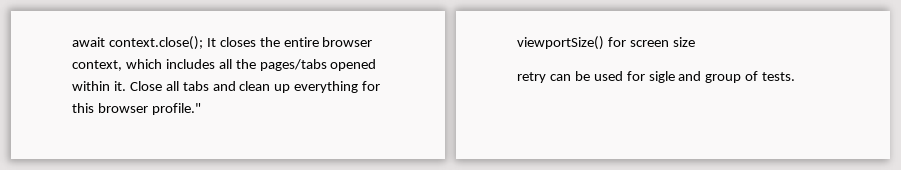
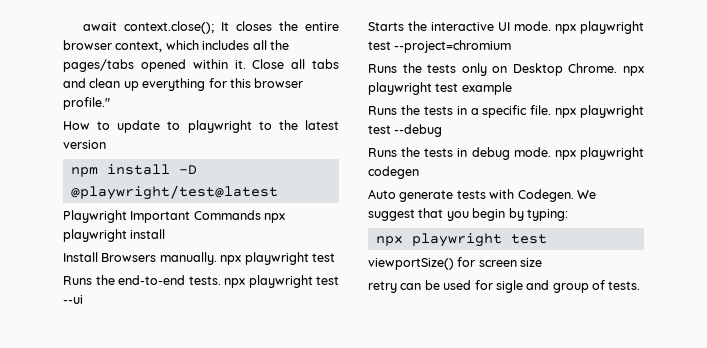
(201, 109) none -> [63,120,339,133] [63,140,106,149] [70,164,197,177] [70,185,278,200] [63,210,286,223] [63,229,166,242] [63,252,335,265] [63,275,339,288] [63,295,83,304] [368,21,644,34] [368,40,512,53] [368,63,644,76] [368,82,512,95] [368,105,644,118] [368,124,443,137] [368,147,644,160] [368,166,419,179] [368,189,596,202] [368,208,568,221] [375,233,547,247] // How to update to playwright to the latest version // npm install -D @playwright/test@latest // Playwright Important Commands npx playwright install // Install Browsers manually. npx playwright test // Runs the end-to-end tests. npx playwright test --ui // Starts the interactive UI mode. npx playwright test --project=chromium // Runs the tests only on Desktop Chrome. npx playwright test example // Runs the tests in a specific file. npx playwright test --debug // Runs the tests in debug mode. npx playwright codegen // Auto generate tests with Codegen. We suggest that you begin by typing: // npx playwright test

